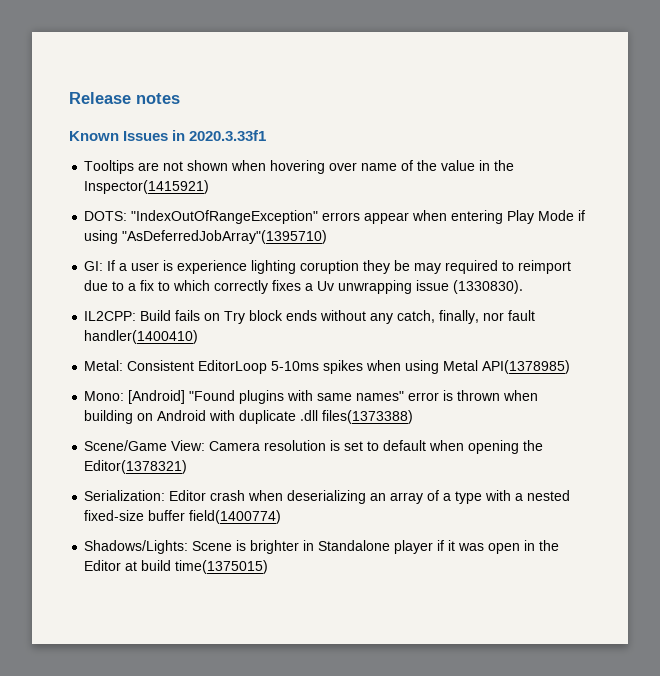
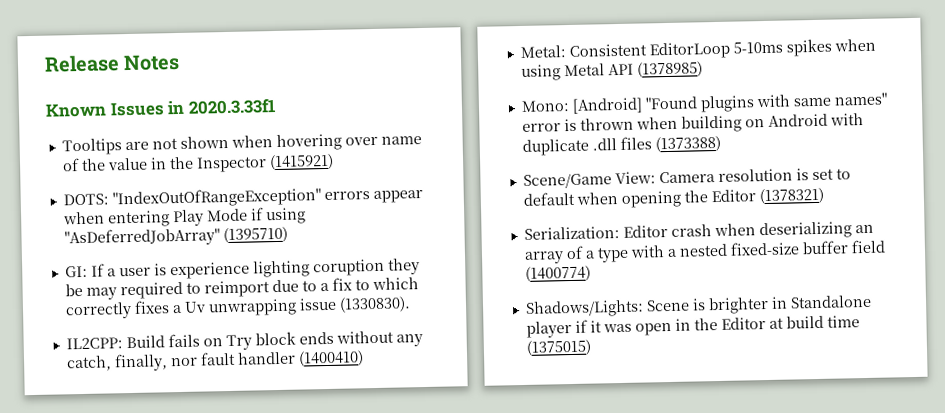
[136,93,180,104] notes -> [123,53,181,72] Notes
[84,180,210,194] Inspector(1415921) -> [195,153,334,173] Inspector (1415921)
[122,230,328,244] "AsDeferredJobArray"(1395710) -> [63,226,288,248] "AsDeferredJobArray" (1395710)
[84,330,199,344] handler(1400410) -> [236,350,364,367] handler (1400410)
[482,360,571,374] API(1378985) -> [607,61,703,78] API (1378985)
[322,410,414,424] files(1373388) -> [619,135,721,153] files (1373388)
[84,460,188,474] Editor(1378321) -> [710,187,824,205] Editor (1378321)
[189,510,282,524] field(1400774) -> [850,239,886,254] [524,265,591,282] field (1400774)
[175,560,269,574] time(1375015) -> [826,315,860,328] [525,339,592,356] time (1375015)

